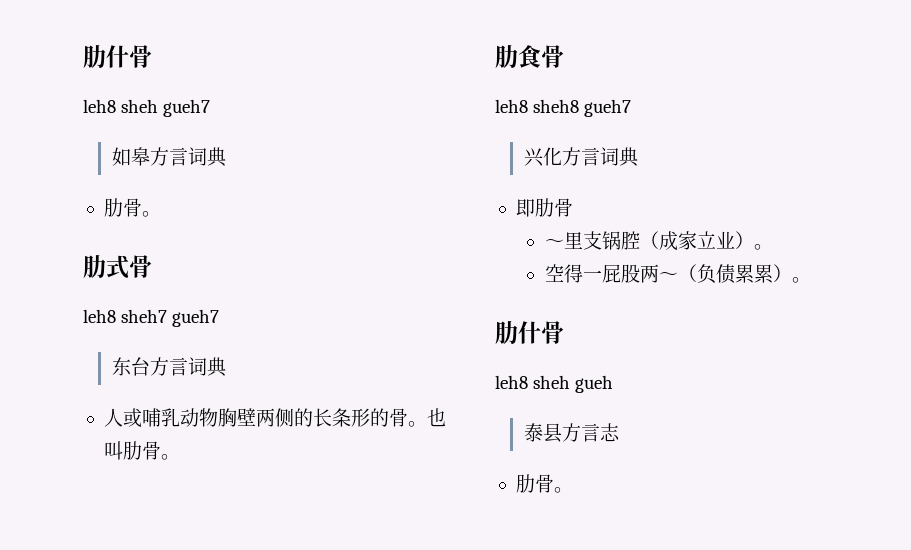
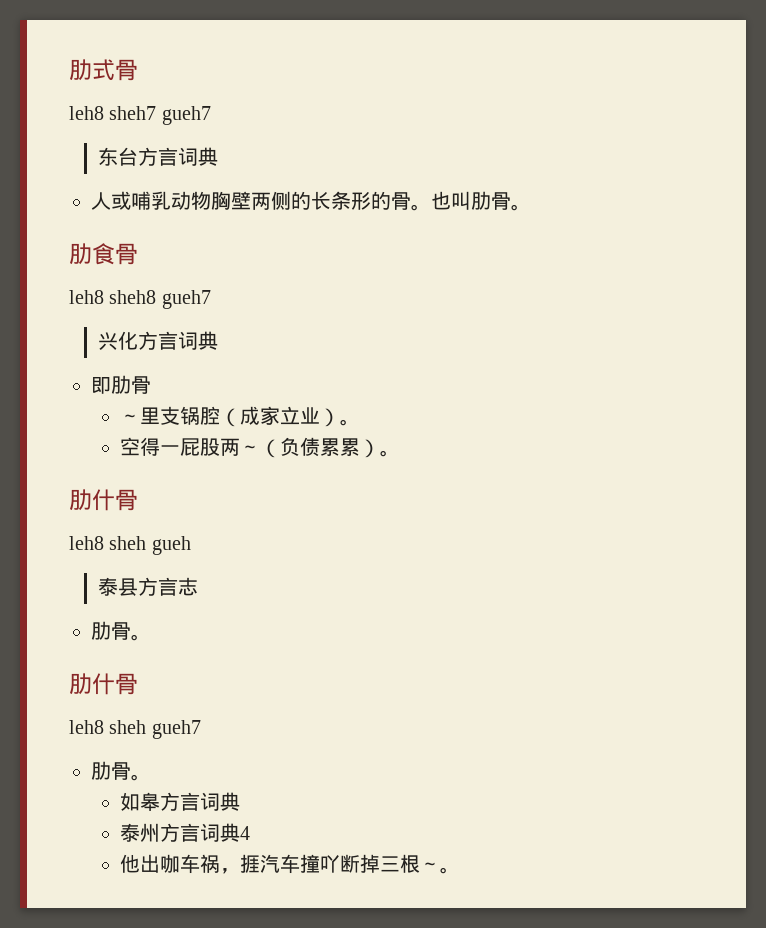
[83,45,152,68] [83,99,211,117] [111,147,227,167] [103,198,161,217] [83,255,106,278] 肋什骨 // leh8 sheh gueh7 // 如皋方言词典 // 肋骨。 // 肋 -> [69,59,92,81] 肋
(573, 490) none -> [69,673,138,695] [69,720,201,739] [91,761,151,781] [120,792,241,811] [120,823,251,843] [120,854,461,874] // 肋什骨 // leh8 sheh gueh7 // 肋骨。 // 如皋方言词典 // 泰州方言词典4 // 他出咖车祸，捱汽车撞吖断掉三根～。

